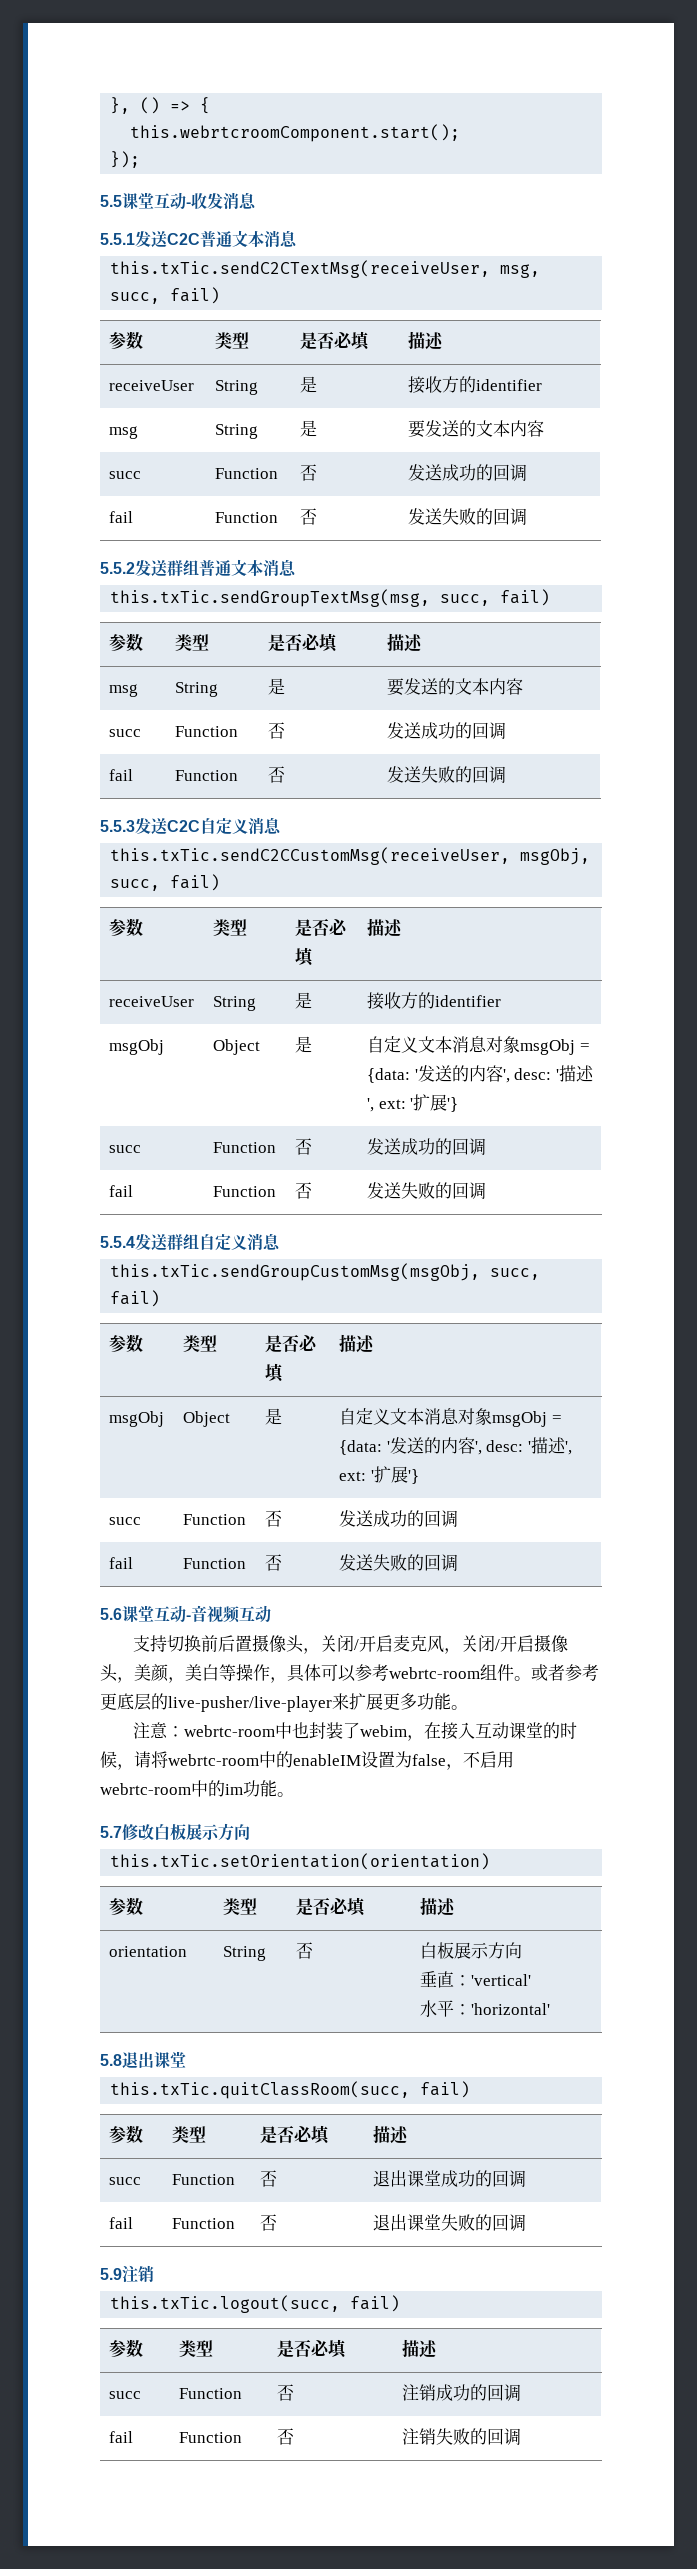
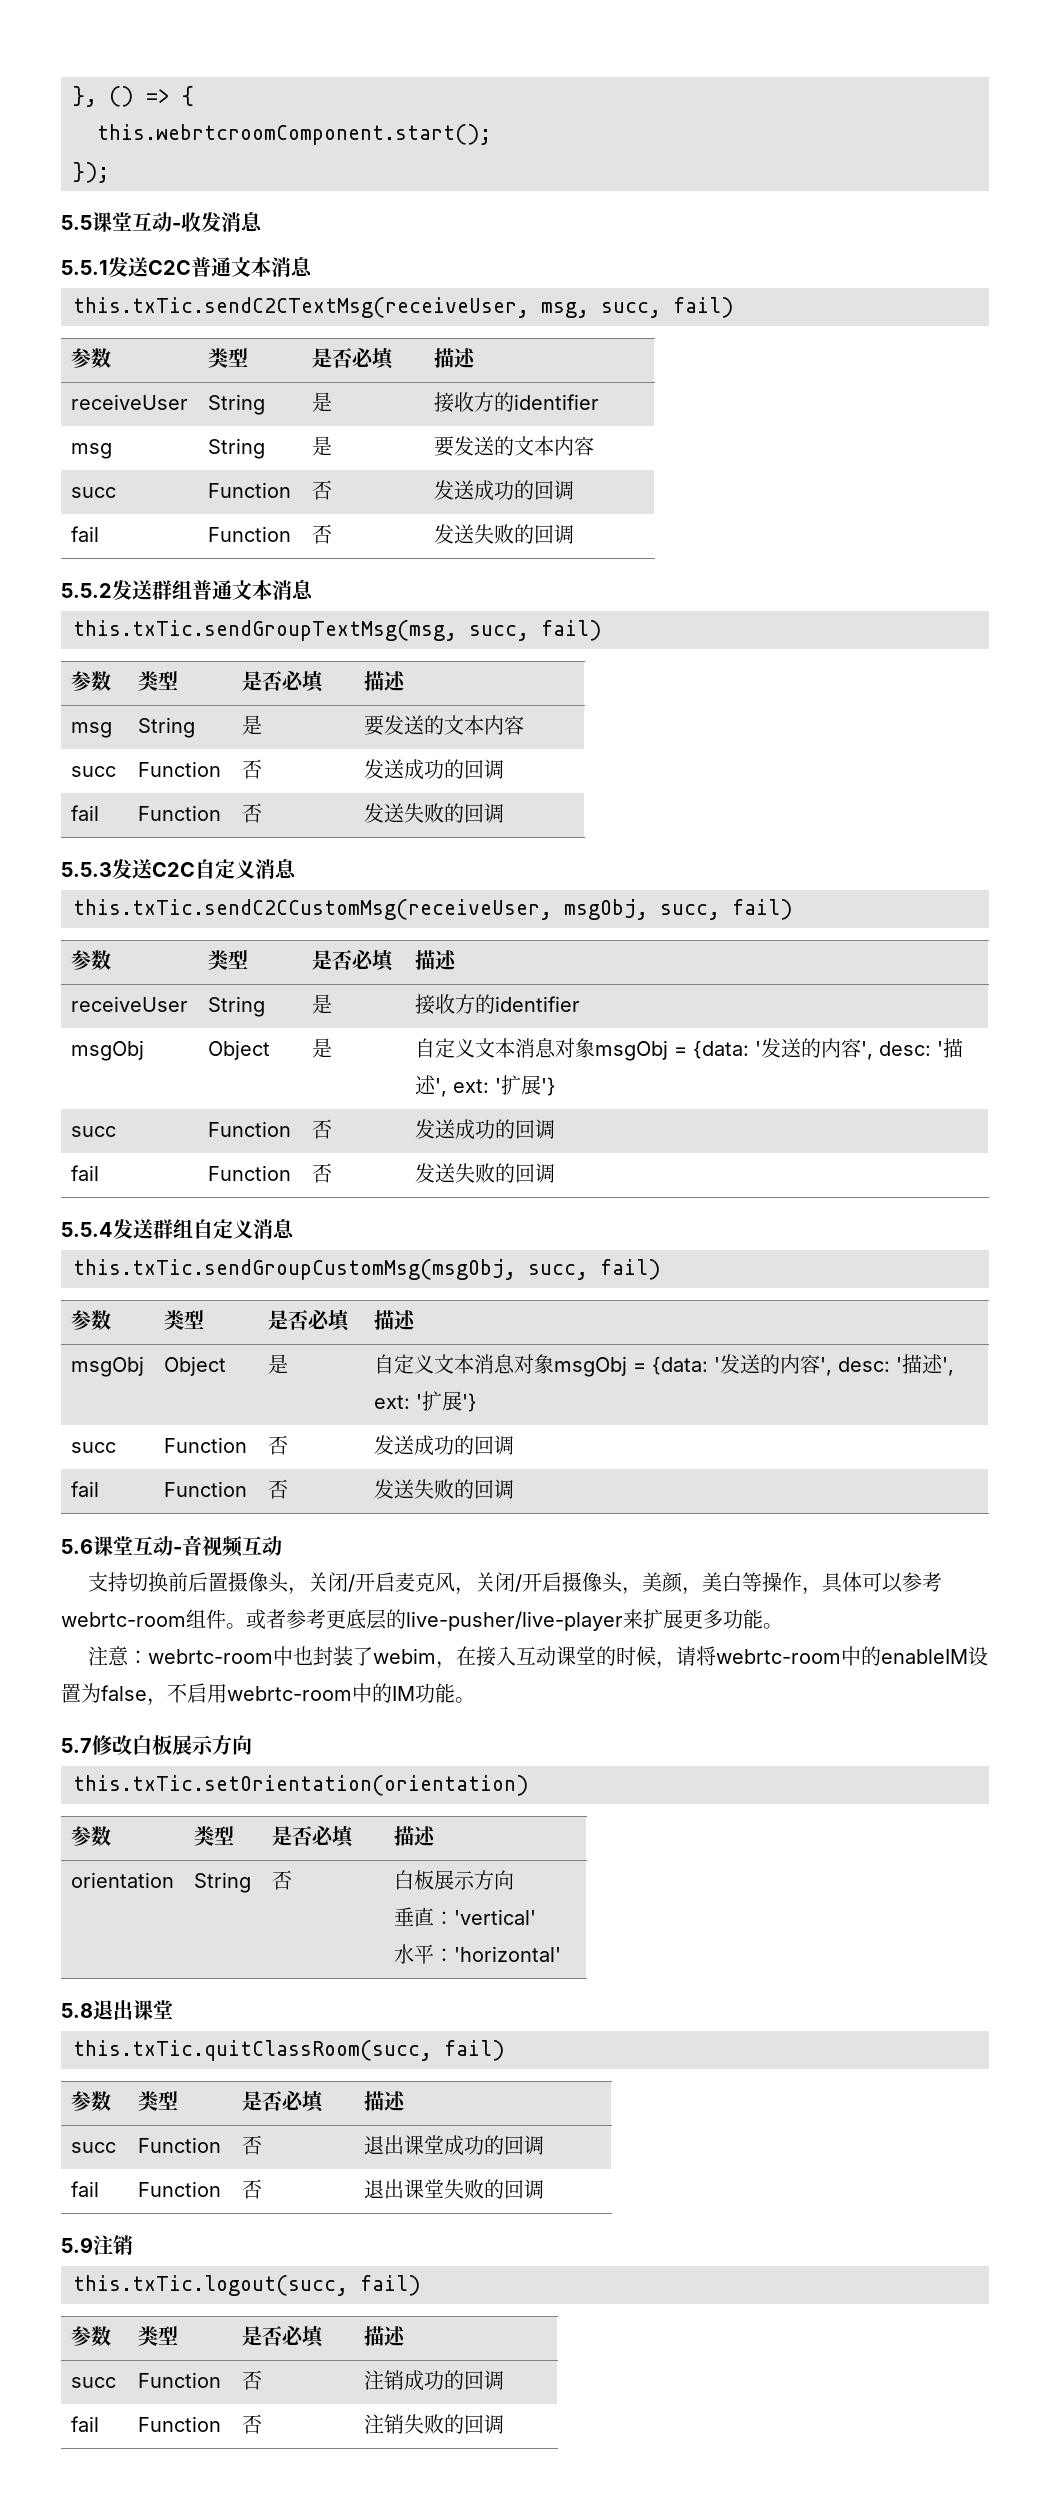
[225,1784,243,1795] im -> [392,1686,415,1701] IM

